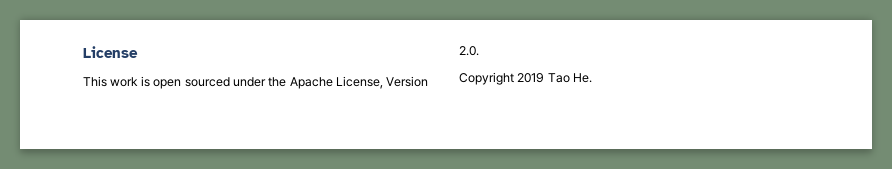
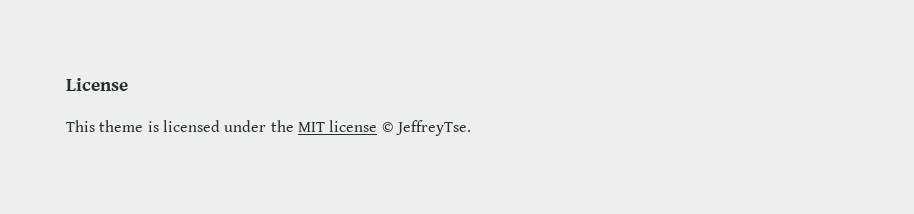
[110,76,429,89] [459,46,479,56] [459,72,593,85] work is open sourced under the Apache License, Version 2.0. // Copyright 2019 Tao He. -> [99,120,471,136] theme is licensed under the MIT license © JeffreyTse.

